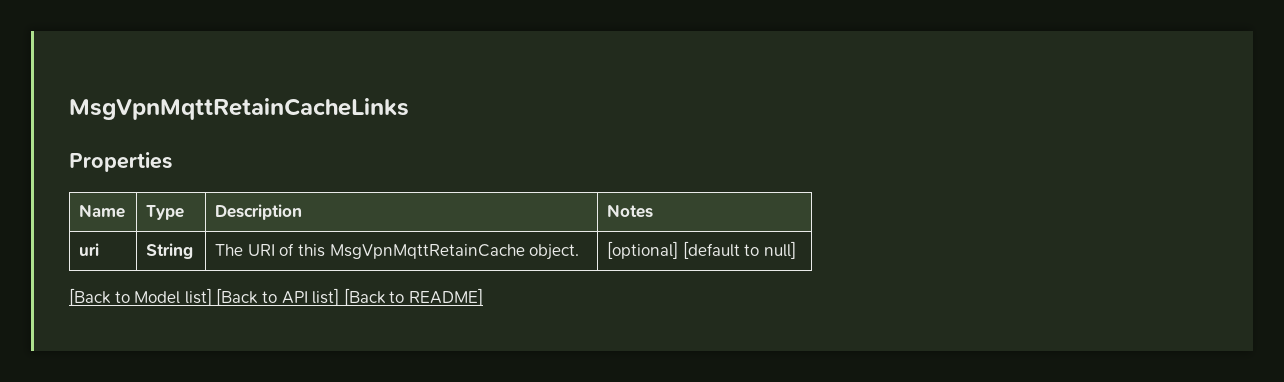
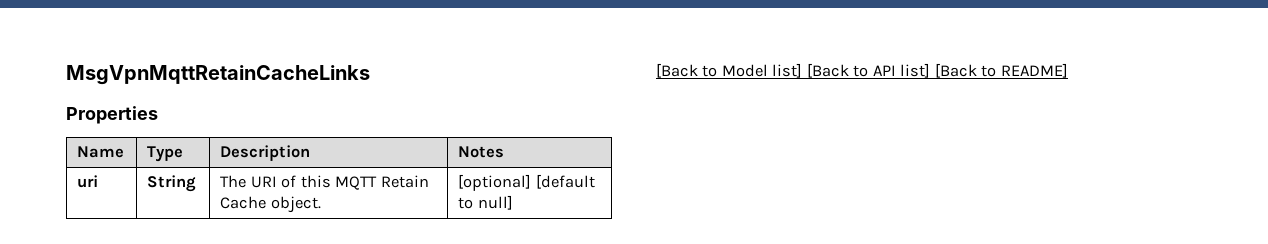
[329,244,525,259] MsgVpnMqttRetainCache -> [335,175,429,190] [220,196,267,209] MQTT Retain Cache

